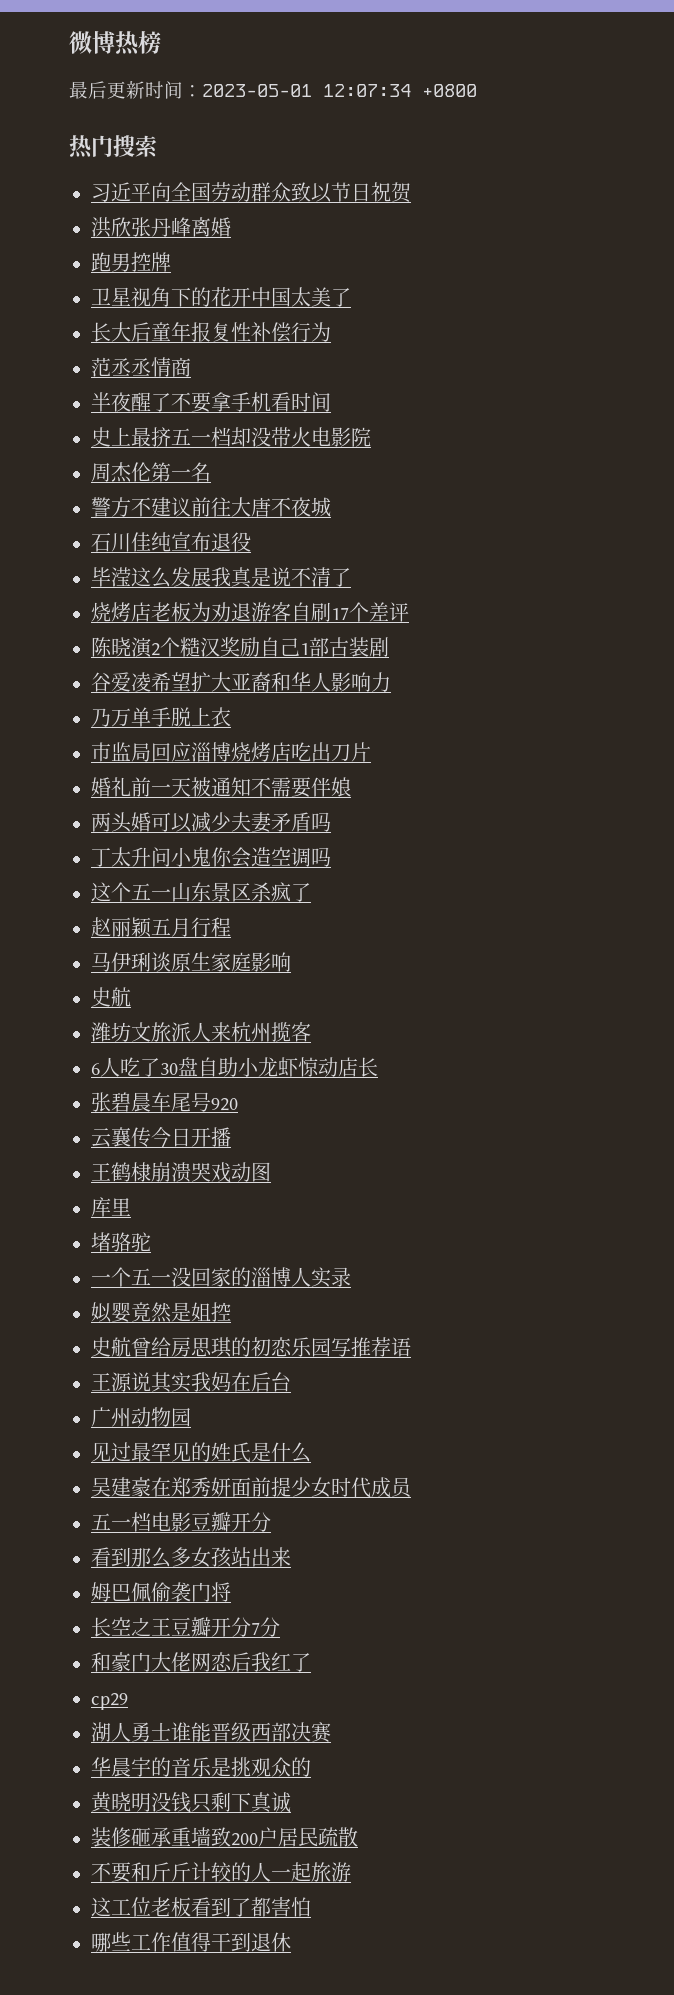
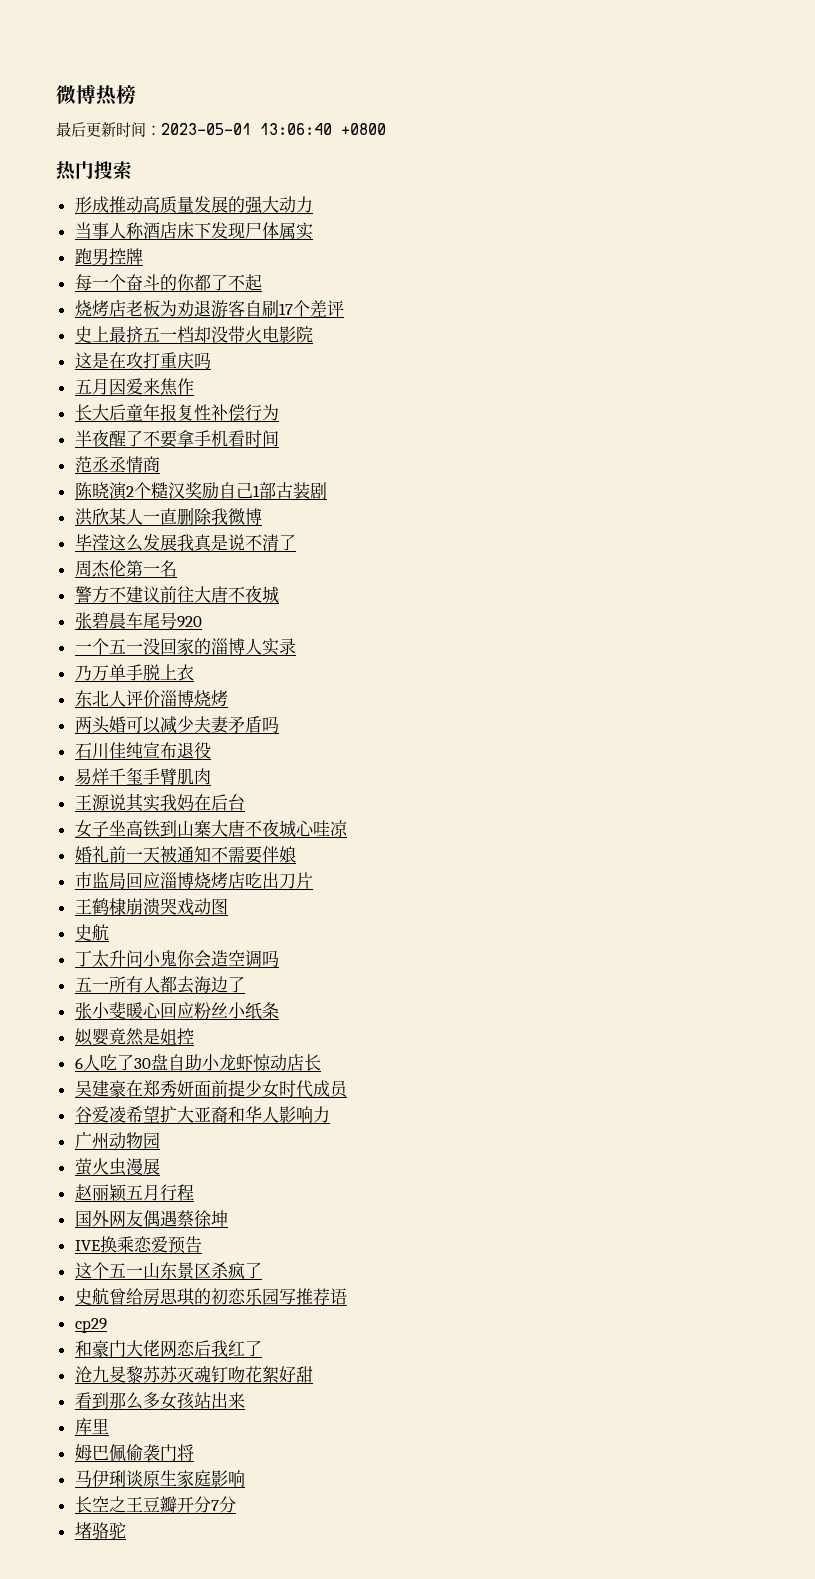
[323,84,411,97] 12:07:34 -> [260,123,332,135] 13:06:40
[91,182,412,203] [91,217,231,238] [91,252,171,272] [91,287,351,307] [91,322,331,343] [91,357,191,377] [91,392,331,413] 习近平向全国劳动群众致以节日祝贺 // 洪欣张丹峰离婚 // 跑男控牌 // 卫星视角下的花开中国太美了 // 长大后童年报复性补偿行为 // 范丞丞情商 // 半夜醒了不要拿手机看时间 -> [74,196,313,214] [74,222,313,240] [74,248,143,265] [74,274,262,291] [74,300,344,318] 形成推动高质量发展的强大动力 // 当事人称酒店床下发现尸体属实 // 跑男控牌 // 每一个奋斗的你都了不起 // 烧烤店老板为劝退游客自刷17个差评
(371, 437) none -> [74,352,211,369] [74,378,194,396] [74,403,279,422] [74,430,279,448] [74,456,160,473] [74,482,327,500] [74,507,262,526] [74,534,296,552] // 这是在攻打重庆吗 // 五月因爱来焦作 // 长大后童年报复性补偿行为 // 半夜醒了不要拿手机看时间 // 范丞丞情商 // 陈晓演2个糙汉奖励自己1部古装剧 // 洪欣某人一直删除我微博 // 毕滢这么发展我真是说不清了
[91,532,251,552] [91,567,351,588] [91,602,409,622] [91,637,389,658] 石川佳纯宣布退役 // 毕滢这么发展我真是说不清了 // 烧烤店老板为劝退游客自刷17个差评 // 陈晓演2个糙汉奖励自己1部古装剧 -> [74,612,202,629] [74,638,296,656] [74,664,194,681] [74,690,228,707] [74,716,279,734] [74,742,211,759] [74,768,211,785] [74,793,245,812] [74,820,348,838] [74,846,296,864] [74,872,313,889] [74,898,228,916] [74,924,109,941] [74,950,279,968] [74,976,245,994] [74,1002,279,1020] [74,1028,194,1046] [74,1054,321,1071] [74,1080,349,1098] 张碧晨车尾号920 // 一个五一没回家的淄博人实录 // 乃万单手脱上衣 // 东北人评价淄博烧烤 // 两头婚可以减少夫妻矛盾吗 // 石川佳纯宣布退役 // 易烊千玺手臂肌肉 // 王源说其实我妈在后台 // 女子坐高铁到山寨大唐不夜城心哇凉 // 婚礼前一天被通知不需要伴娘 // 市监局回应淄博烧烤店吃出刀片 // 王鹤棣崩溃哭戏动图 // 史航 // 丁太升问小鬼你会造空调吗 // 五一所有人都去海边了 // 张小斐暖心回应粉丝小纸条 // 姒婴竟然是姐控 // 6人吃了30盘自助小龙虾惊动店长 // 吴建豪在郑秀妍面前提少女时代成员
[91,707,231,727] [91,742,371,762] [91,777,351,798] [91,812,331,833] [91,847,331,868] 乃万单手脱上衣 // 市监局回应淄博烧烤店吃出刀片 // 婚礼前一天被通知不需要伴娘 // 两头婚可以减少夫妻矛盾吗 // 丁太升问小鬼你会造空调吗 -> [74,1131,160,1149] [74,1158,160,1176] [74,1184,194,1202] [74,1210,228,1228] [74,1236,202,1254] 广州动物园 // 萤火虫漫展 // 赵丽颖五月行程 // 国外网友偶遇蔡徐坤 // IVE换乘恋爱预告
[91,917,231,938] [91,952,291,972] [91,987,131,1007] [91,1022,311,1042] [91,1057,378,1077] [91,1092,238,1112] [91,1127,231,1148] [91,1162,271,1183] [91,1197,131,1217] [91,1232,151,1252] [91,1267,351,1288] [91,1302,231,1323] // 赵丽颖五月行程 // 马伊琍谈原生家庭影响 // 史航 // 潍坊文旅派人来杭州揽客 // 6人吃了30盘自助小龙虾惊动店长 // 张碧晨车尾号920 // 云襄传今日开播 // 王鹤棣崩溃哭戏动图 // 库里 // 堵骆驼 // 一个五一没回家的淄博人实录 // 姒婴竟然是姐控 -> (262, 1270) none
[91,1372,291,1393] [91,1407,191,1427] [91,1442,311,1463] [91,1477,413,1498] [91,1512,271,1532] [91,1547,291,1568] [91,1582,231,1602] [91,1617,280,1637] 王源说其实我妈在后台 // 广州动物园 // 见过最罕见的姓氏是什么 // 吴建豪在郑秀妍面前提少女时代成员 // 五一档电影豆瓣开分 // 看到那么多女孩站出来 // 姆巴佩偷袭门将 // 长空之王豆瓣开分7分 -> [74,1318,107,1333] cp29
[91,1693,128,1710] [91,1722,331,1743] [91,1757,311,1777] [91,1792,291,1813] [91,1827,358,1847] [91,1862,351,1883] [91,1897,311,1917] [91,1932,291,1952] cp29 // 湖人勇士谁能晋级西部决赛 // 华晨宇的音乐是挑观众的 // 黄晓明没钱只剩下真诚 // 装修砸承重墙致200户居民疏散 // 不要和斤斤计较的人一起旅游 // 这工位老板看到了都害怕 // 哪些工作值得干到退休 -> [74,1366,313,1383] [74,1392,245,1410] [74,1418,109,1435] [74,1443,194,1462] [74,1470,245,1488] [74,1496,236,1513] [74,1522,126,1539] 沧九旻黎苏苏灭魂钉吻花絮好甜 // 看到那么多女孩站出来 // 库里 // 姆巴佩偷袭门将 // 马伊琍谈原生家庭影响 // 长空之王豆瓣开分7分 // 堵骆驼

